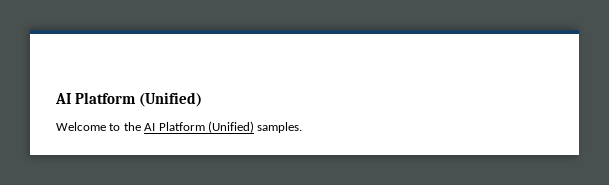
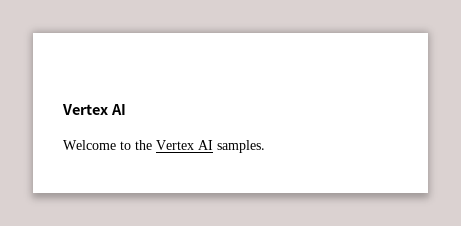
[55,92,203,107] AI Platform (Unified) -> [62,104,126,115] Vertex AI
[144,121,254,133] AI Platform (Unified) -> [156,140,213,150] Vertex AI

